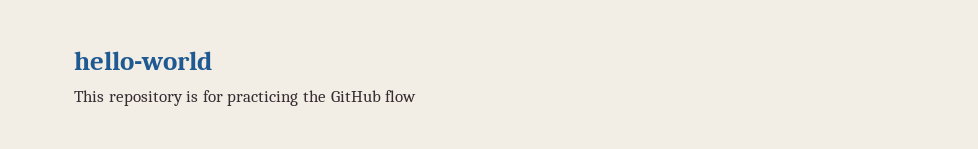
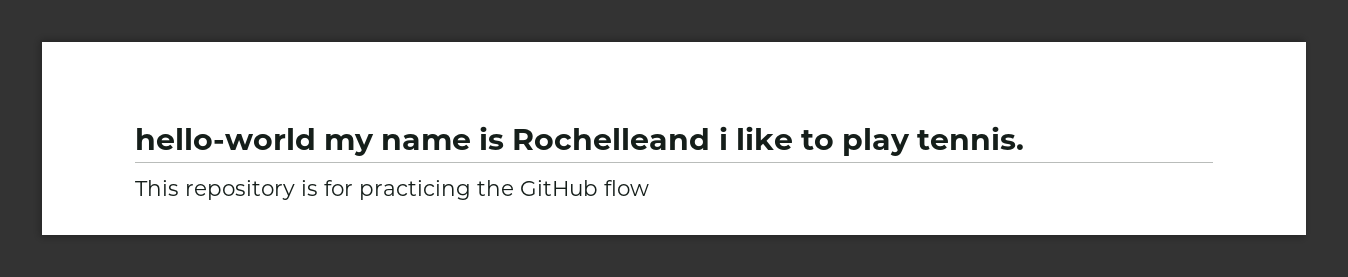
(212, 60) none -> [324,126,1024,156] my name is Rochelleand i like to play tennis.

